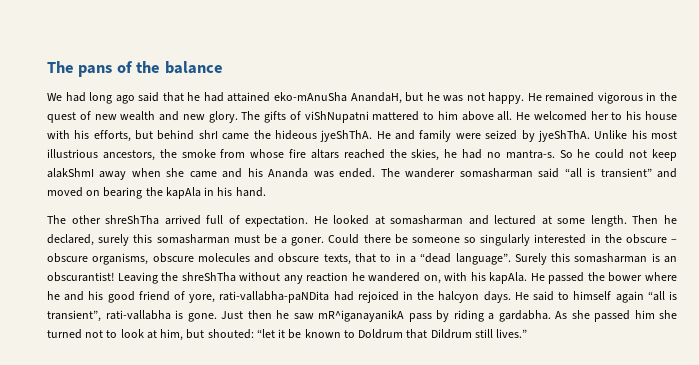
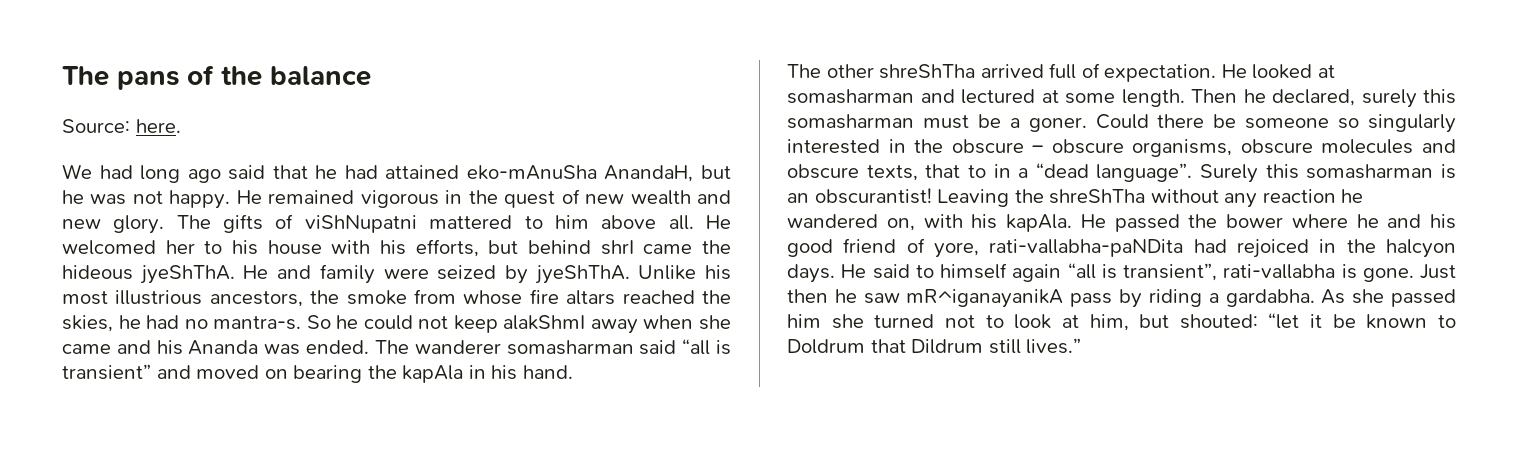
(223, 67) none -> [62,119,181,133] // Source: here.

